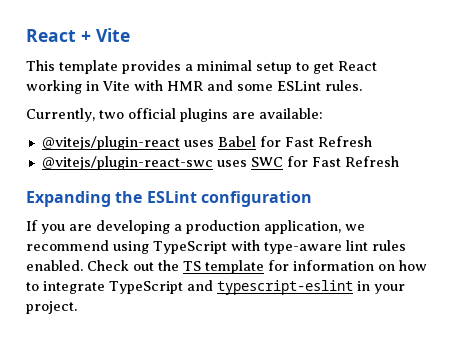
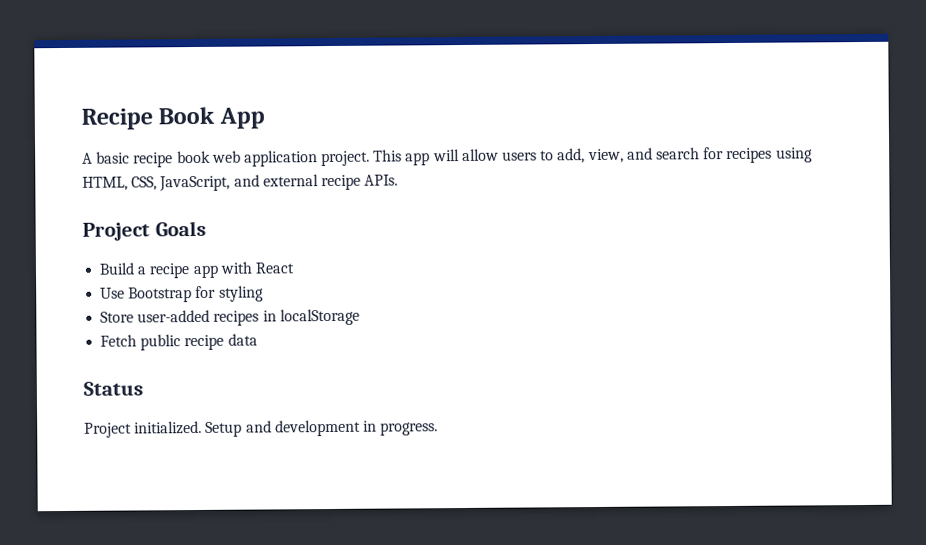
[26,28,130,42] [26,60,377,74] [26,80,362,94] [26,108,323,122] [41,136,372,150] [41,156,399,170] [26,191,312,207] [26,220,365,234] [26,240,406,254] [26,260,427,274] [26,280,405,295] [26,301,77,314] React + Vite // This template provides a minimal setup to get React working in Vite with HMR and some ESLint rules. // Currently, two official plugins are available: // @vitejs/plugin-react uses Babel for Fast Refresh // @vitejs/plugin-react-swc uses SWC for Fast Refresh // Expanding the ESLint configuration // If you are developing a production application, we recommend using TypeScript with type-aware lint rules enabled. Check out the TS template for information on how to integrate TypeScript and typescript-eslint in your project. -> [81,106,265,130] [82,147,813,168] [82,174,399,192] [82,220,206,241] [99,261,295,279] [100,285,264,303] [100,308,360,326] [100,333,258,351] [83,381,143,396] [84,419,439,438] Recipe Book App // A basic recipe book web application project. This app will allow users to add, view, and search for recipes using HTML, CSS, JavaScript, and external recipe APIs. // Project Goals // Build a recipe app with React // Use Bootstrap for styling // Store user-added recipes in localStorage // Fetch public recipe data // Status // Project initialized. Setup and development in progress.

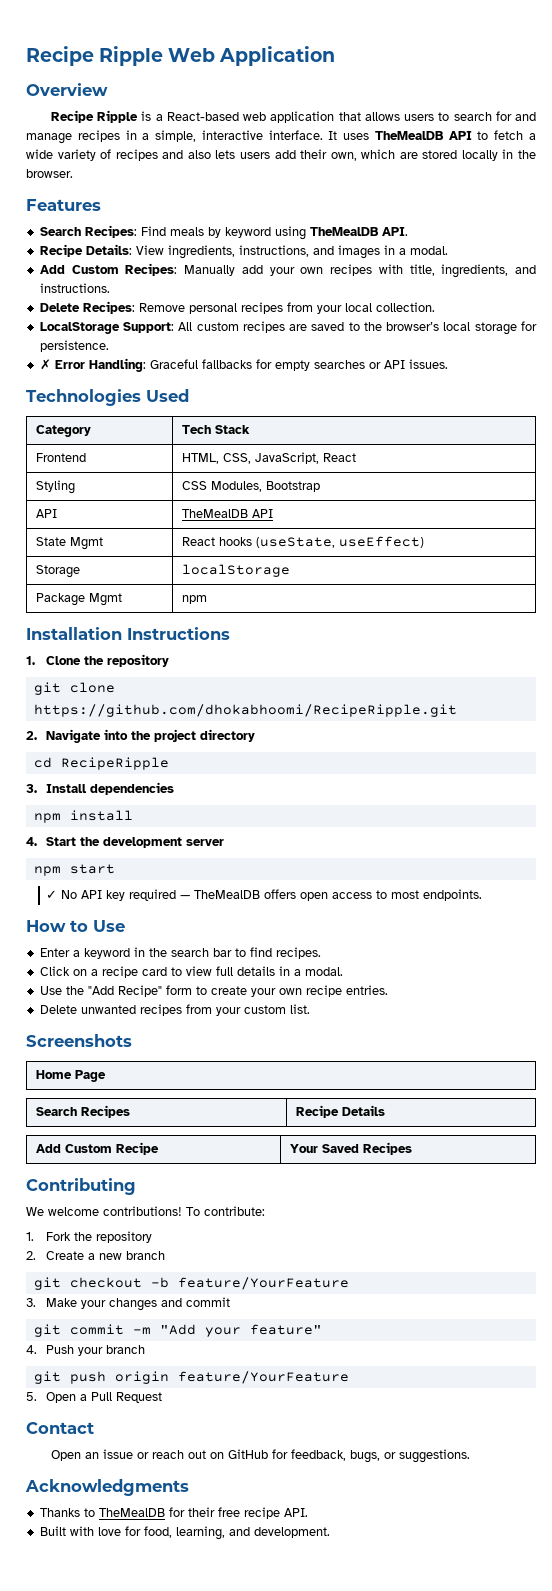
[81,106,265,130] [82,147,813,168] [82,174,399,192] [82,220,206,241] [99,261,295,279] [100,285,264,303] [100,308,360,326] [100,333,258,351] [83,381,143,396] [84,419,439,438] Recipe Book App // A basic recipe book web application project. This app will allow users to add, view, and search for recipes using HTML, CSS, JavaScript, and external recipe APIs. // Project Goals // Build a recipe app with React // Use Bootstrap for styling // Store user-added recipes in localStorage // Fetch public recipe data // Status // Project initialized. Setup and development in progress. -> [26,46,336,66] [26,83,108,96] [50,110,537,123] [26,130,536,144] [26,149,536,161] [26,169,73,178] [26,199,101,211] [39,225,408,240] [39,244,448,259] [39,263,536,278] [39,283,110,293] [39,301,435,314] [39,321,537,335] [39,340,109,352] [39,358,448,372] [26,389,189,406] [35,425,91,437] [181,425,250,434] [35,453,86,462] [181,452,356,464] [35,480,75,494] [181,481,320,492] [35,509,57,518] [181,509,273,518] [35,537,103,550] [181,536,424,548] [35,565,80,578] [181,564,290,577] [35,593,122,606] [181,595,207,604] [26,627,230,640] [26,654,170,667] [33,682,115,695] [33,704,457,717] [26,729,256,743] [33,757,169,770] [26,782,175,795] [33,810,133,823] [26,837,225,848] [33,864,115,876] [46,889,483,901] [26,920,125,932] [39,947,321,959] [39,966,343,978] [39,985,388,997] [39,1004,310,1016] [26,1034,132,1047] [35,1070,106,1082] [35,1105,130,1118] [295,1105,385,1118] [35,1142,159,1155] [289,1142,412,1155] [26,1178,136,1195] [26,1206,265,1216] [26,1231,153,1243] [26,1251,166,1260] [33,1277,349,1290] [26,1297,231,1311] [33,1324,322,1337] [26,1345,146,1356] [33,1371,349,1384] [26,1392,163,1403] [26,1422,94,1434] [50,1449,470,1463] [25,1479,189,1496] [39,1507,308,1519] [39,1526,330,1540] Recipe Ripple Web Application // Overview // Recipe Ripple is a React-based web application that allows users to search for and manage recipes in a simple, interactive interface. It uses TheMealDB API to fetch a wide variety of recipes and also lets users add their own, which are stored locally in the browser. // Features // Search Recipes: Find meals by keyword using TheMealDB API. // Recipe Details: View ingredients, instructions, and images in a modal. // Add Custom Recipes: Manually add your own recipes with title, ingredients, and instructions. // Delete Recipes: Remove personal recipes from your local collection. // LocalStorage Support: All custom recipes are saved to the browser’s local storage for persistence. // ✗ Error Handling: Graceful fallbacks for empty searches or API issues. // Technologies Used // Category | Tech Stack // Frontend | HTML, CSS, JavaScript, React // Styling | CSS Modules, Bootstrap // API | TheMealDB API // State Mgmt | React hooks (useState, useEffect) // Storage | localStorage // Package Mgmt | npm // Installation Instructions // 1. Clone the repository // git clone https://github.com/dhokabhoomi/RecipeRipple.git // 2. Navigate into the project directory // cd RecipeRipple // 3. Install dependencies // npm install // 4. Start the development server // npm start // ✓ No API key required — TheMealDB offers open access to most endpoints. // How to Use // Enter a keyword in the search bar to find recipes. // Click on a recipe card to view full details in a modal. // Use the "Add Recipe" form to create your own recipe entries. // Delete unwanted recipes from your custom list. // Screenshots // Home Page // Search Recipes | Recipe Details // Add Custom Recipe | Your Saved Recipes // Contributing // We welcome contributions! To contribute: // 1. Fork the repository // 2. Create a new branch // git checkout -b feature/YourFeature // 3. Make your changes and commit // git commit -m "Add your feature" // 4. Push your branch // git push origin feature/YourFeature // 5. Open a Pull Request // Contact // Open an issue or reach out on GitHub for feedback, bugs, or suggestions. // Acknowledgments // Thanks to TheMealDB for their free recipe API. // Built with love for food, learning, and development.

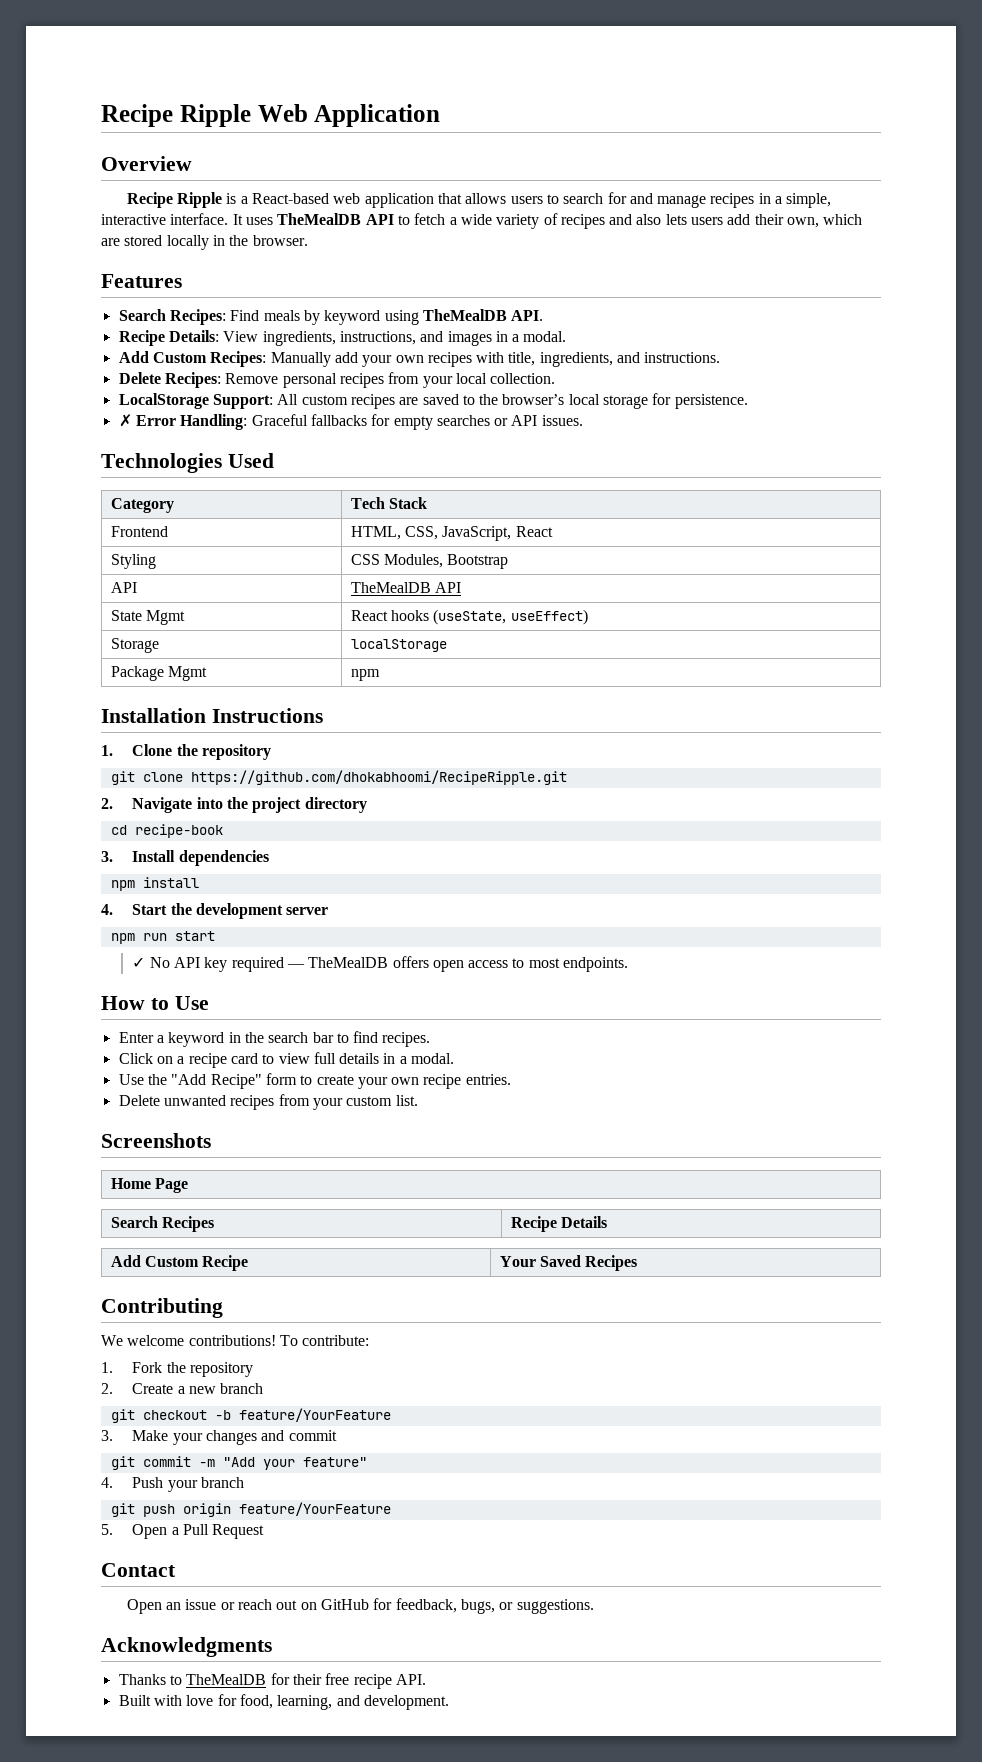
[60,757,169,770] RecipeRipple -> [134,824,223,838] recipe-book
(61, 871) none -> [142,933,167,941] run

